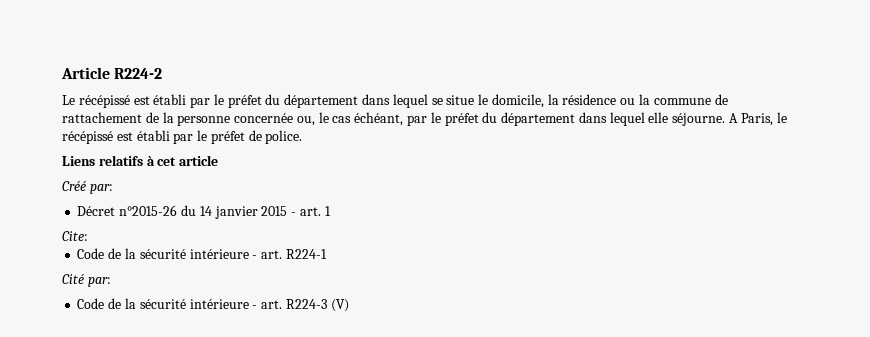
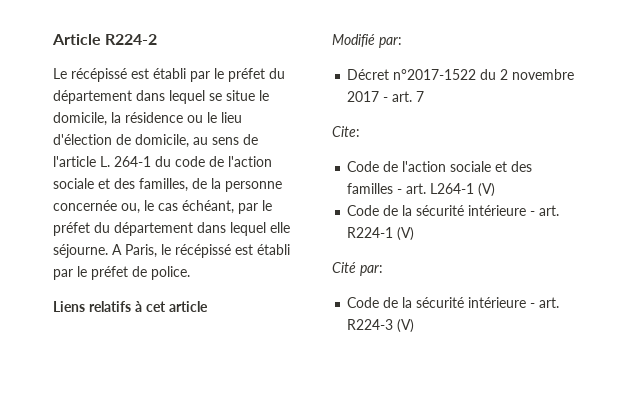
[639,94,728,105] [62,112,142,123] la commune de rattachement -> [207,112,242,123] [53,134,258,148] [53,156,272,167] [53,178,188,192] le lieu d'élection de domicile, au sens de l'article L. 264-1 du code de l'action sociale et des familles,
[62,181,86,191] Créé -> [332,34,375,47] Modifié
[119,205,331,219] n°2015-26 du 14 janvier 2015 - art. 1 -> [393,69,575,80] [347,91,425,102] n°2017-1522 du 2 novembre 2017 - art. 7
(88, 236) none -> [347,161,533,172] [347,183,496,197] // Code de l'action sociale et des familles - art. L264-1 (V)
(327, 254) none -> [397,227,415,241] (V)

